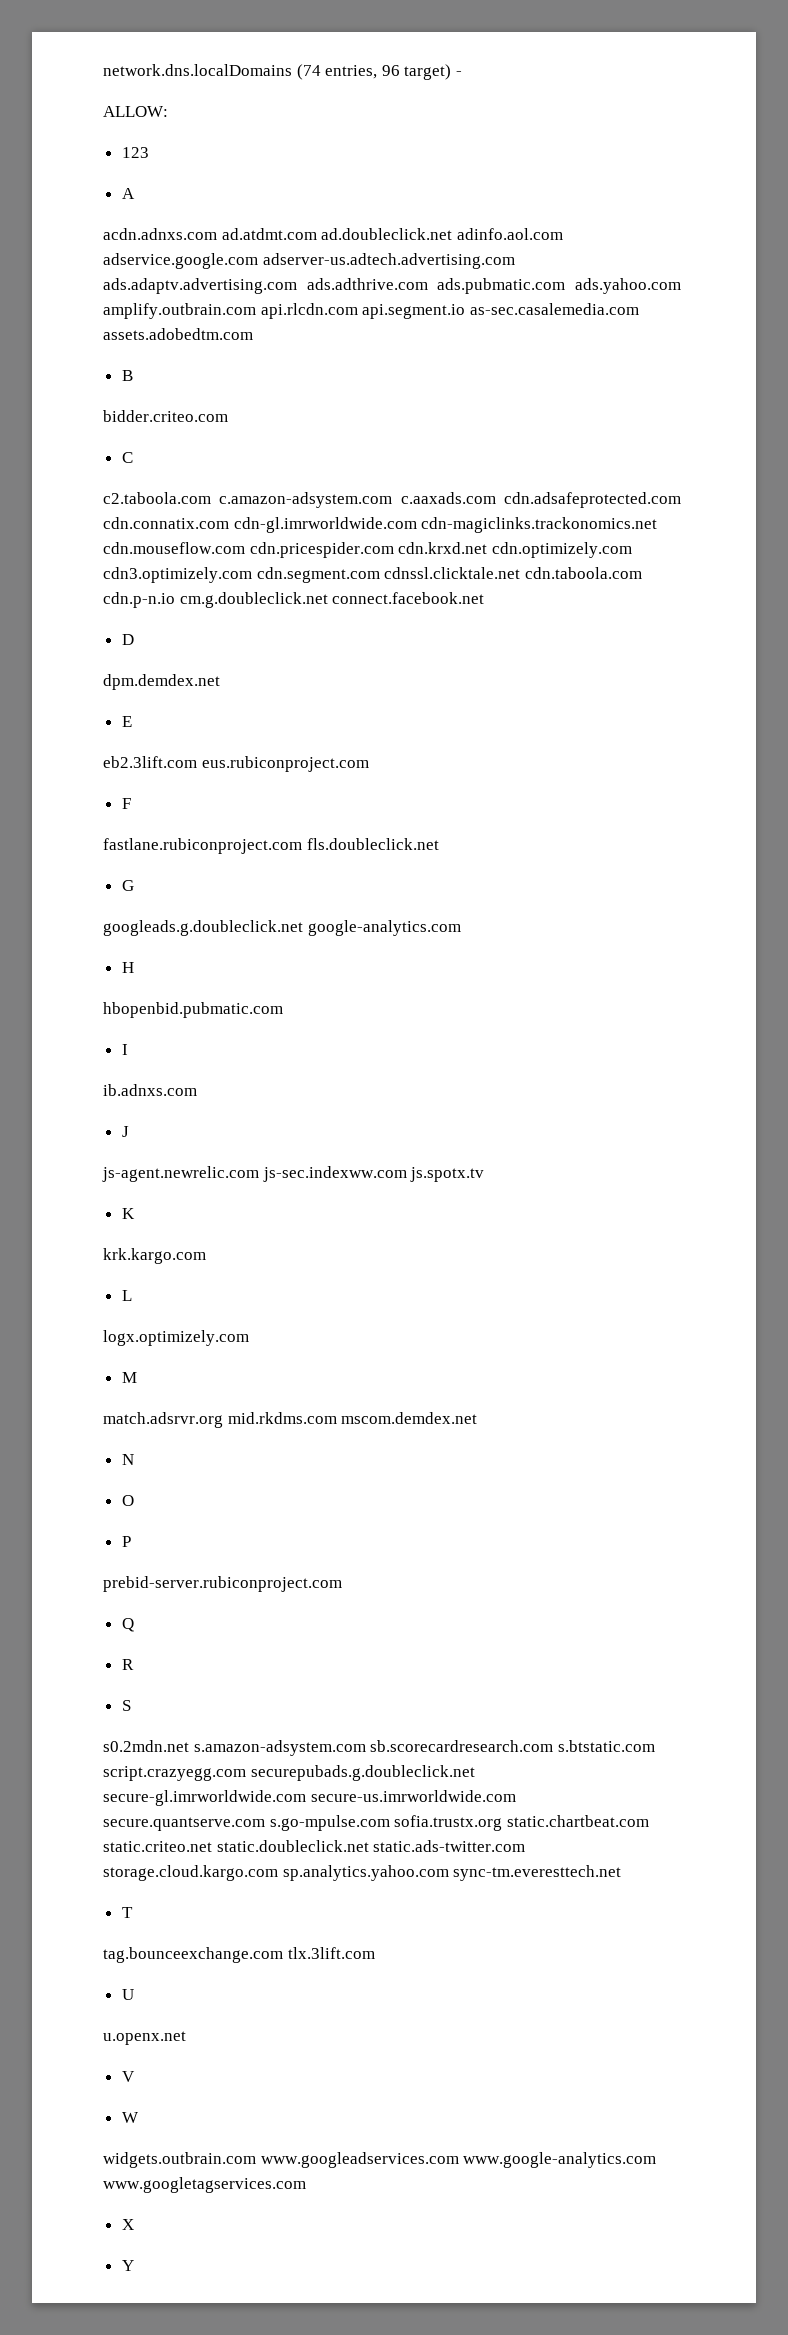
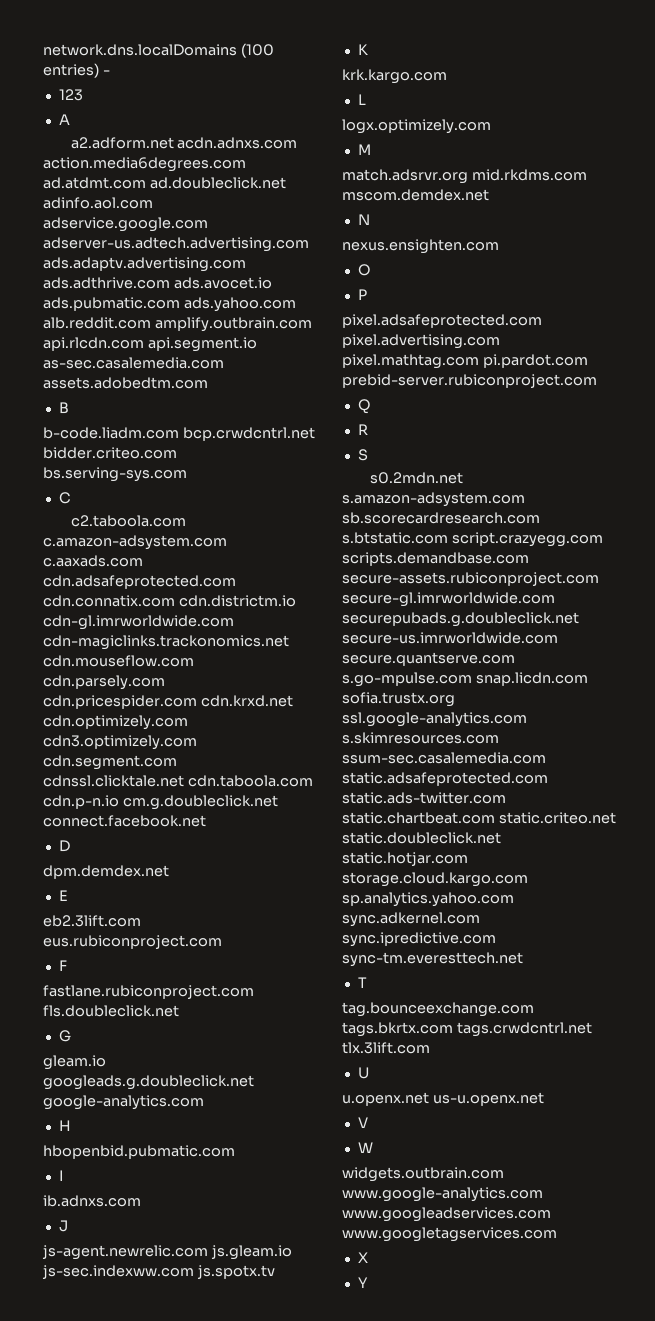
[296,64,452,80] (74 entries, 96 target) -> [240,43,274,58] [43,63,99,78] (100 entries)
[103,106,168,117] // ALLOW: -> (110, 72) none
[103,228,217,240] acdn.adnxs.com -> [70,137,298,149] [43,157,246,172] a2.adform.net acdn.adnxs.com action.media6degrees.com
(428, 284) none -> [173,277,272,289] ads.avocet.io
(681, 286) none -> [43,317,151,329] alb.reddit.com
(133, 375) none -> [43,427,315,441] b-code.liadm.com bcp.crwdcntrl.net
(228, 416) none -> [43,467,187,482] bs.serving-sys.com
(229, 523) none -> [178,595,296,607] cdn.districtm.io
(245, 548) none -> [43,675,165,690] cdn.parsely.com
(134, 885) none -> [43,1055,106,1070] gleam.io
(259, 1174) none -> [210,1245,292,1260] js.gleam.io
(134, 1459) none -> [342,239,499,254] // nexus.ensighten.com
(131, 1541) none -> [342,314,542,328] [342,334,500,349] [342,354,588,369] pixel.adsafeprotected.com pixel.advertising.com pixel.mathtag.com pi.pardot.com
[250,1765,475,1781] [103,1790,516,1806] [103,1815,503,1831] securepubads.g.doubleclick.net secure-gl.imrworldwide.com secure-us.imrworldwide.com secure.quantserve.com s.go-mpulse.com sofia.trustx.org -> [342,552,529,566] [342,572,599,586] [342,592,555,607] [342,612,579,627] [342,632,558,644] [342,652,515,666] [342,672,588,687] [342,692,455,707] [342,712,527,727] [342,732,499,744] [342,752,546,764] [342,772,548,786] [342,792,506,804] scripts.demandbase.com secure-assets.rubiconproject.com secure-gl.imrworldwide.com securepubads.g.doubleclick.net secure-us.imrworldwide.com secure.quantserve.com s.go-mpulse.com snap.licdn.com sofia.trustx.org ssl.google-analytics.com s.skimresources.com ssum-sec.casalemedia.com static.adsafeprotected.com static.ads-twitter.com
[373,1840,526,1852] static.ads-twitter.com -> [342,852,468,866] static.hotjar.com
(449, 1873) none -> [342,912,480,927] [342,932,496,947] sync.adkernel.com sync.ipredictive.com
(283, 1955) none -> [342,1022,592,1037] tags.bkrtx.com tags.crwdcntrl.net
(186, 2038) none -> [432,1092,544,1106] us-u.openx.net
[260,2152,657,2168] www.googleadservices.com www.google-analytics.com -> [342,1187,543,1202] [342,1207,551,1222] www.google-analytics.com www.googleadservices.com

